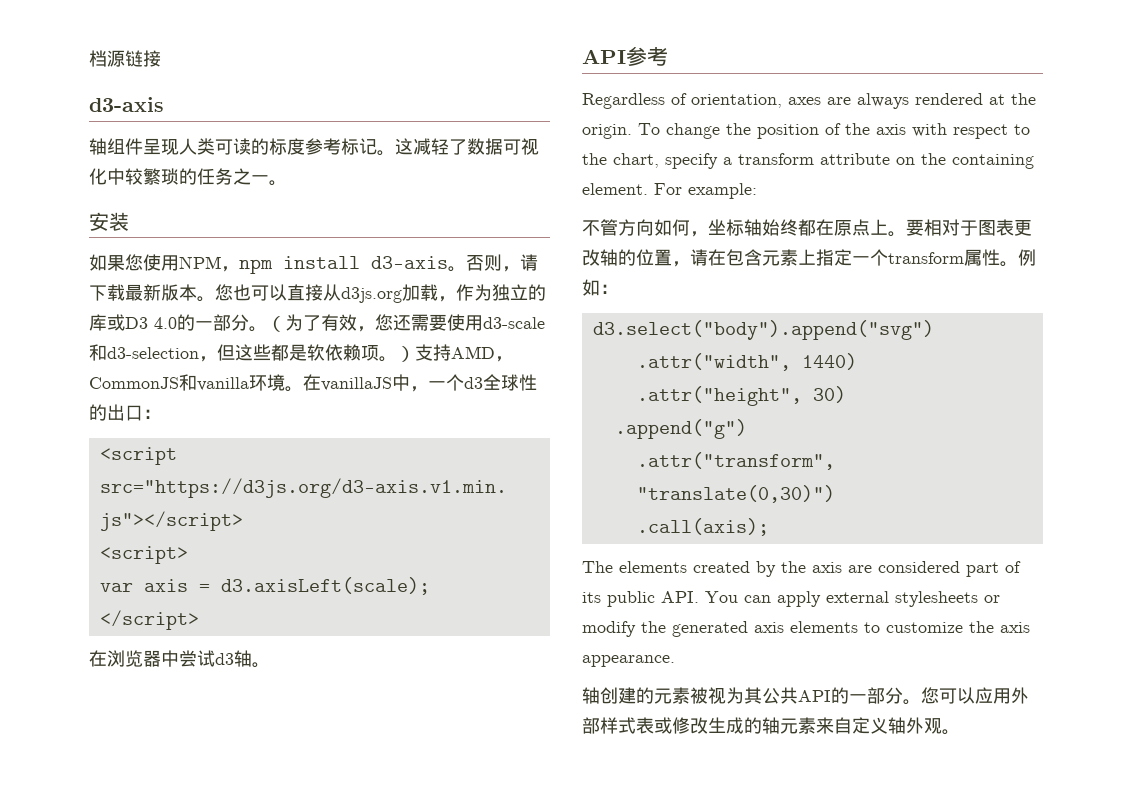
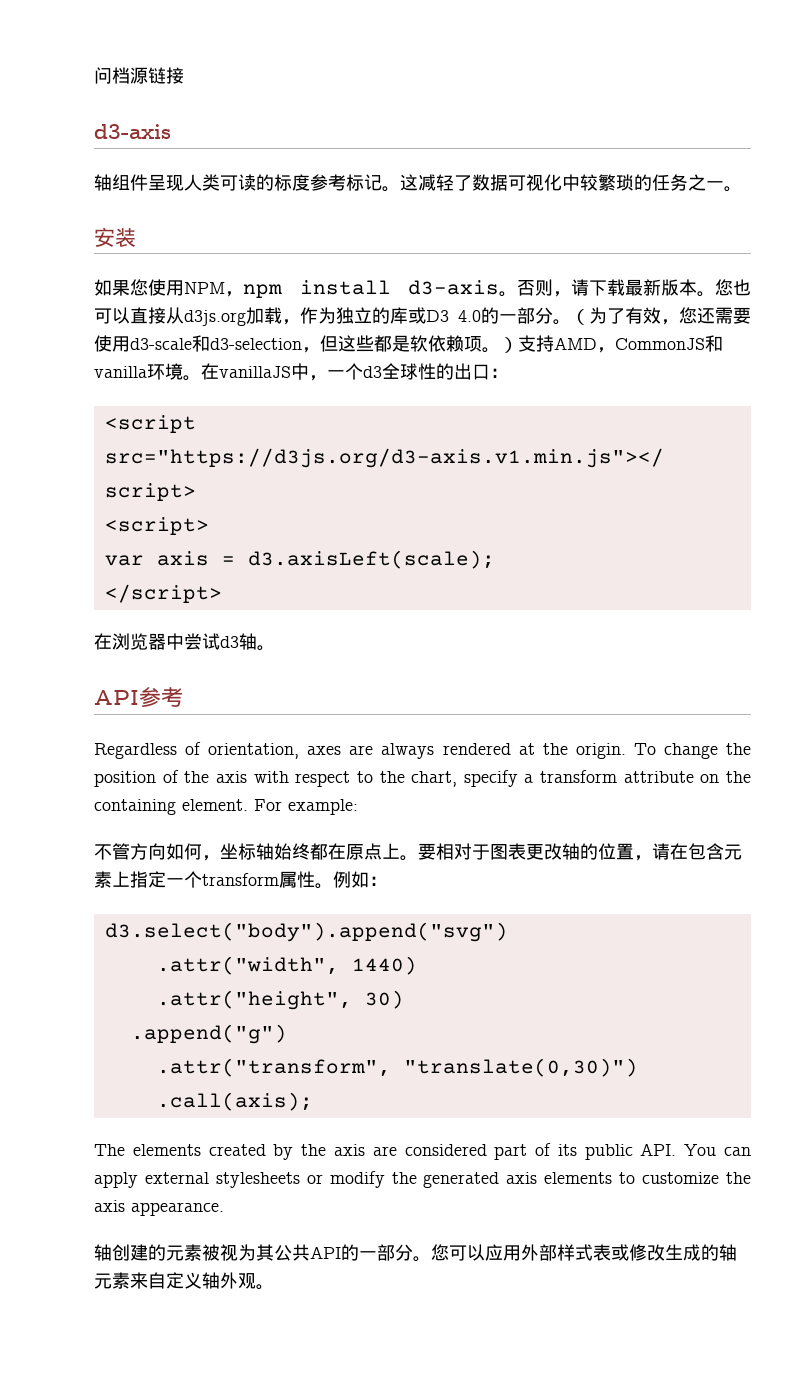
(89, 58) none -> [94,67,112,84] 问

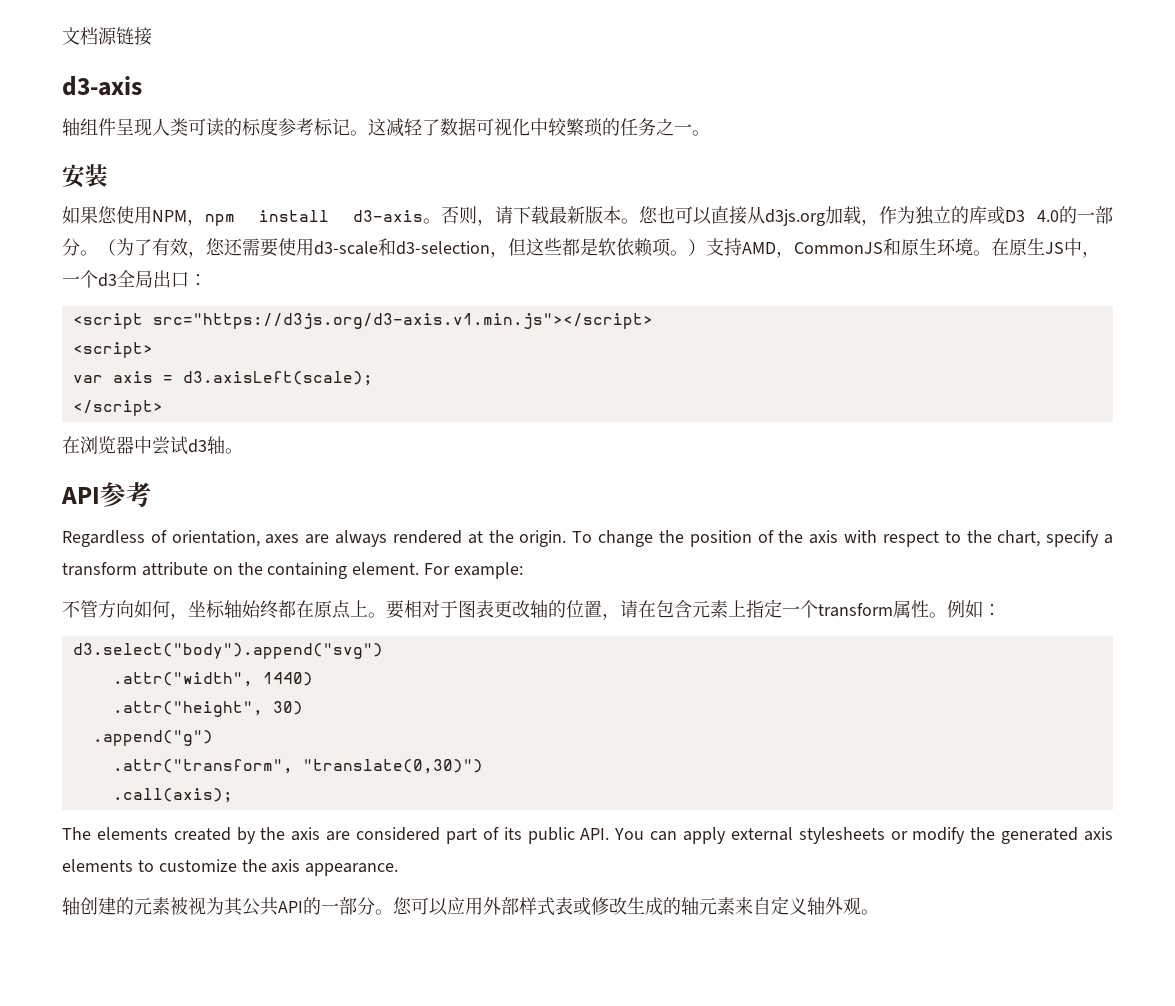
[94,67,112,84] 问 -> [62,27,80,45] 文
[94,366,147,378] vanilla -> [901,238,937,256] 原生
[219,366,291,378] vanillaJS -> [1009,238,1064,256] 原生JS
[400,363,454,380] 球性的 -> [135,270,153,288] 局

